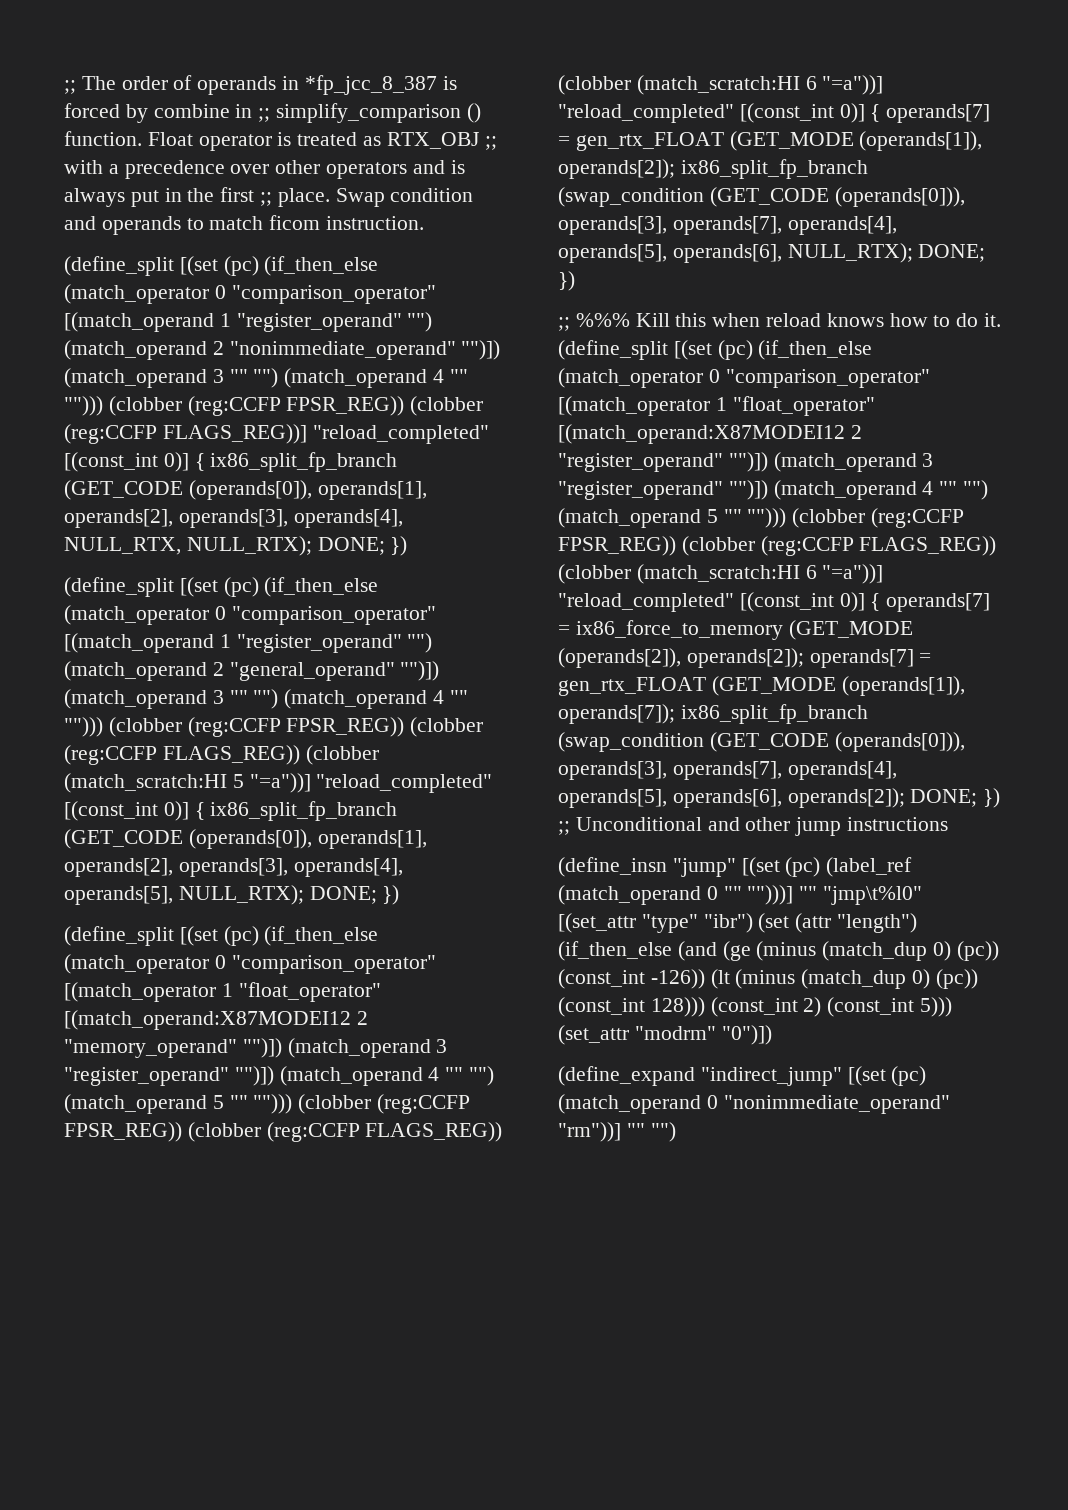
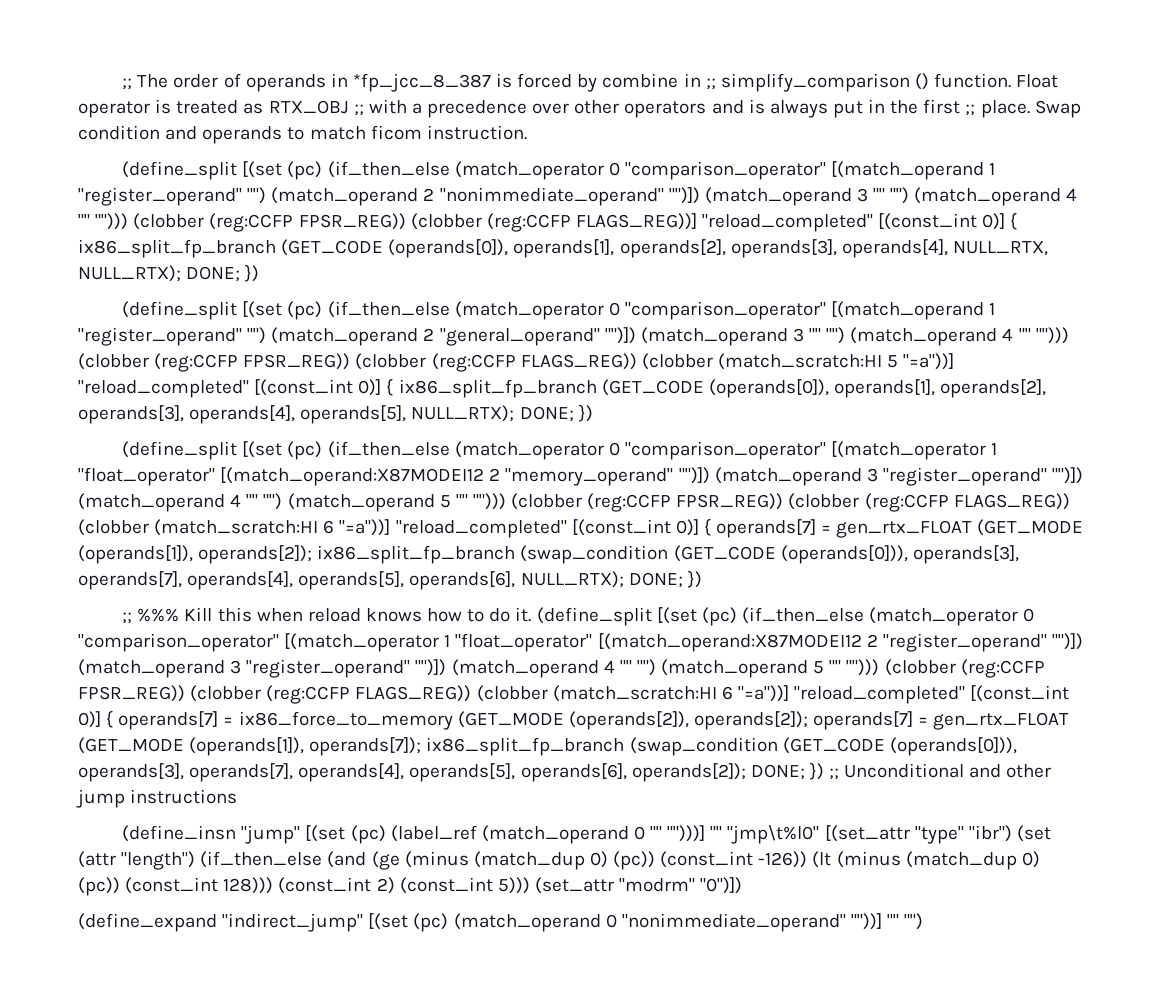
[558,1122,621,1142] "rm"))] -> [850,913,882,930] ""))]

